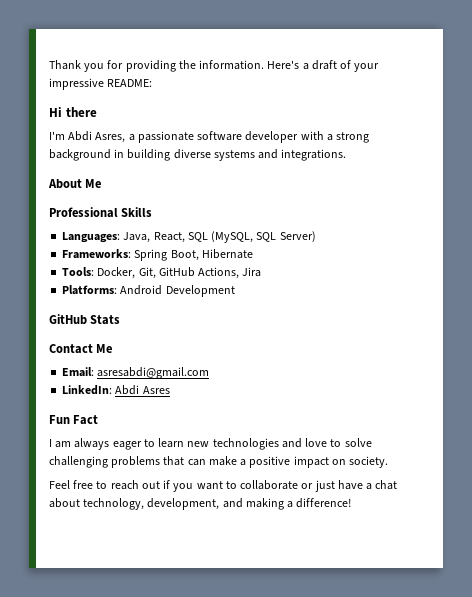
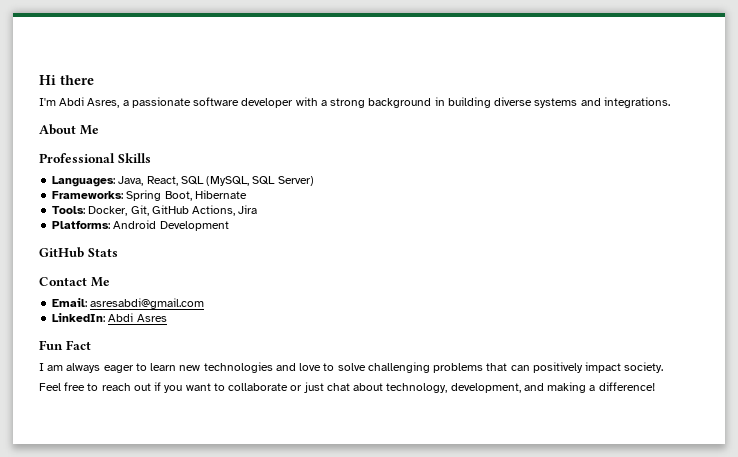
[49,60,380,72] [49,78,153,90] Thank you for providing the information. Here's a draft of your impressive README: // -> (39, 80) none
[208,456,346,468] make a positive impact on -> [532,362,622,373] positively impact
[337,480,373,490] have a -> (324, 387) none

